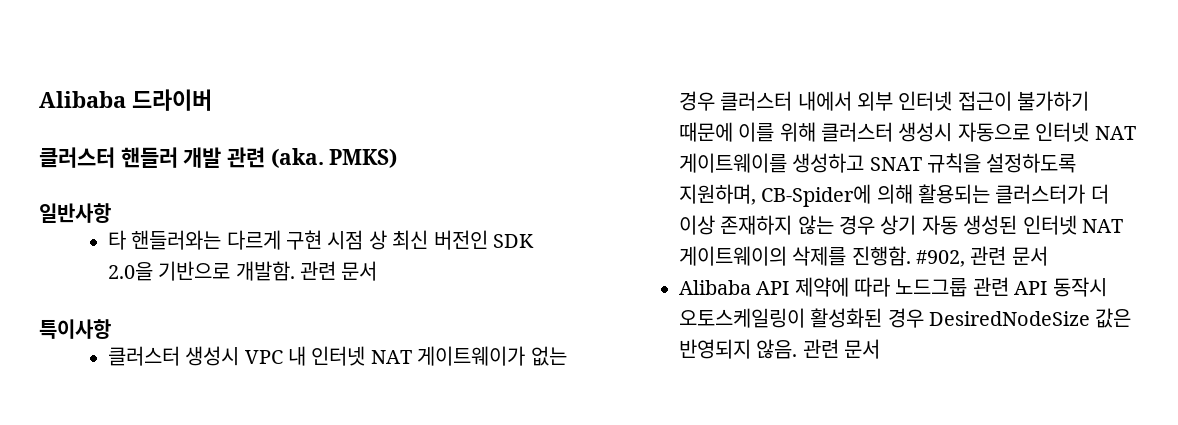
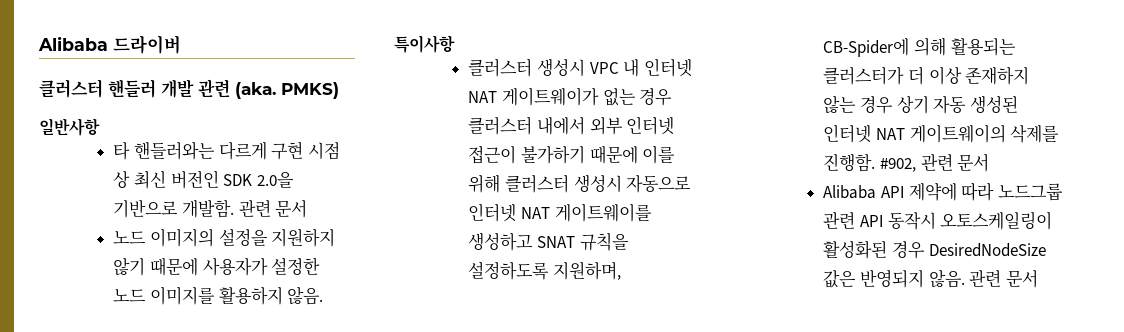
(378, 271) none -> [113,228,336,247] [113,257,321,276] [113,286,324,305] // 노드 이미지의 설정을 지원하지 않기 때문에 사용자가 설정한 노드 이미지를 활용하지 않음.

